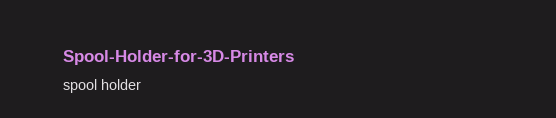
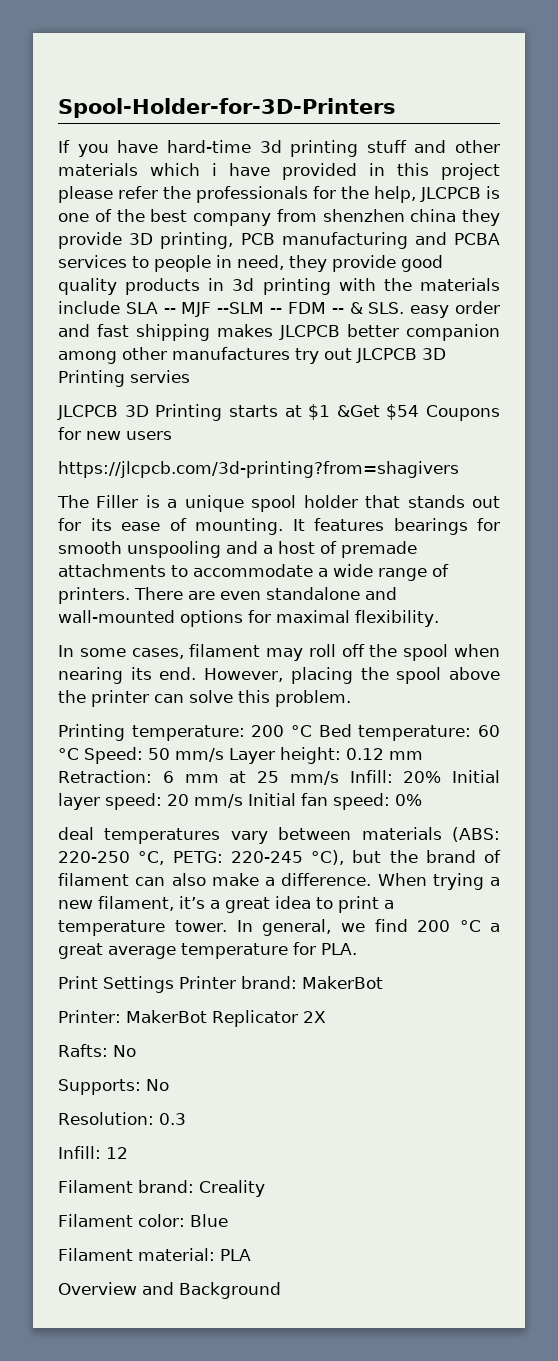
[63,79,141,93] spool holder -> [58,140,500,157] [58,163,500,180] [58,186,500,203] [58,209,500,226] [58,232,500,249] [58,255,443,272] [58,278,501,295] [58,301,500,318] [58,324,500,341] [58,347,446,364] [58,370,190,387] [57,404,500,421] [58,427,172,440] [58,461,459,478] [57,495,500,512] [58,518,500,535] [58,541,417,558] [58,564,449,581] [58,587,397,604] [58,610,439,627] [58,644,500,661] [58,667,501,684] [58,690,351,707] [58,724,501,741] [58,747,423,764] [58,770,500,785] [58,793,422,810] [58,827,500,844] [58,850,501,865] [58,873,500,890] [58,896,394,913] [58,919,500,936] [58,942,357,959] [58,976,383,993] [58,1010,326,1027] [58,1044,136,1057] [58,1079,169,1095] [58,1112,186,1125] [58,1146,128,1159] [58,1180,265,1197] [58,1214,228,1227] [58,1248,251,1261] [58,1282,281,1299] If you have hard-time 3d printing stuff and other materials which i have provided in this project please refer the professionals for the help, JLCPCB is one of the best company from shenzhen china they provide 3D printing, PCB manufacturing and PCBA services to people in need, they provide good quality products in 3d printing with the materials include SLA -- MJF --SLM -- FDM -- & SLS. easy order and fast shipping makes JLCPCB better companion among other manufactures try out JLCPCB 3D Printing servies // JLCPCB 3D Printing starts at $1 &Get $54 Coupons for new users // https://jlcpcb.com/3d-printing?from=shagivers // The Filler is a unique spool holder that stands out for its ease of mounting. It features bearings for smooth unspooling and a host of premade attachments to accommodate a wide range of printers. There are even standalone and wall-mounted options for maximal flexibility. // In some cases, filament may roll off the spool when nearing its end. However, placing the spool above the printer can solve this problem. // Printing temperature: 200 °C Bed temperature: 60 °C Speed: 50 mm/s Layer height: 0.12 mm Retraction: 6 mm at 25 mm/s Infill: 20% Initial layer speed: 20 mm/s Initial fan speed: 0% // deal temperatures vary between materials (ABS: 220-250 °C, PETG: 220-245 °C), but the brand of filament can also make a difference. When trying a new filament, it’s a great idea to print a temperature tower. In general, we find 200 °C a great average temperature for PLA. // Print Settings Printer brand: MakerBot // Printer: MakerBot Replicator 2X // Rafts: No // Supports: No // Resolution: 0.3 // Infill: 12 // Filament brand: Creality // Filament color: Blue // Filament material: PLA // Overview and Background

